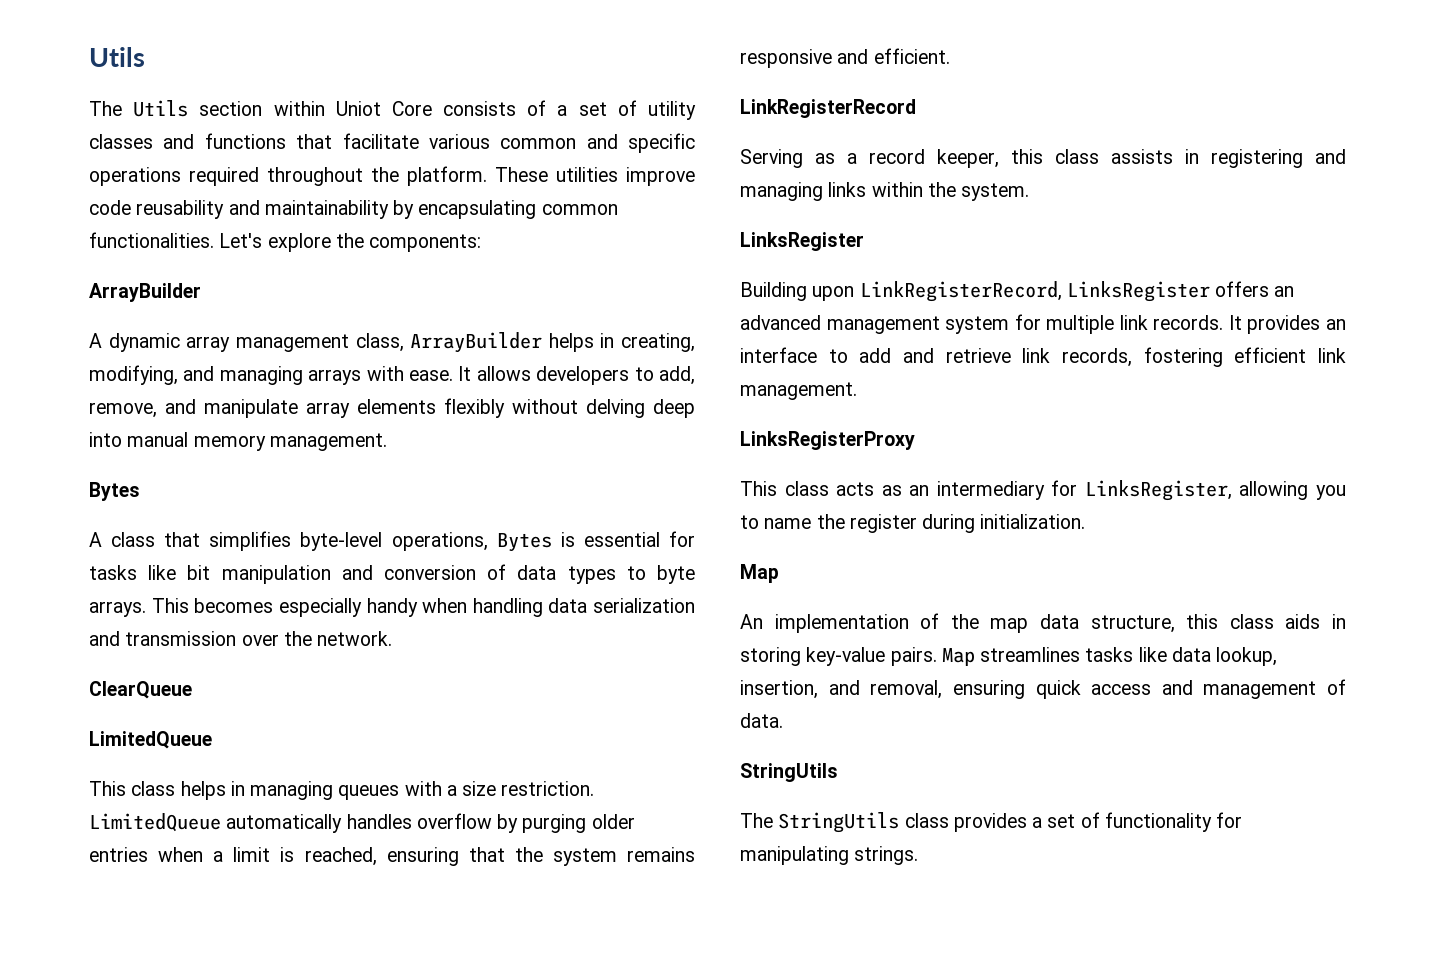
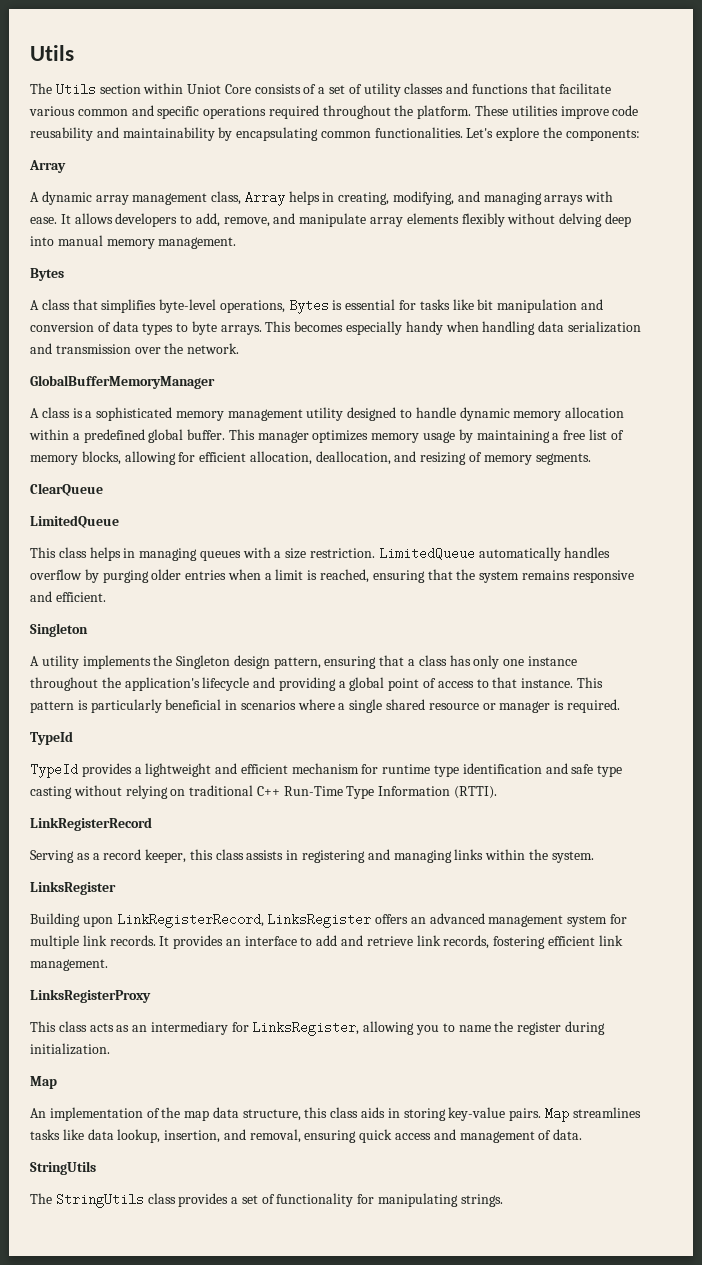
[89,283,201,302] ArrayBuilder -> [29,160,66,173] Array
[410,332,543,353] ArrayBuilder -> [244,191,285,206] Array
(393, 638) none -> [30,375,215,389] [30,407,625,421] [29,429,624,443] [30,451,591,465] // GlobalBufferMemoryManager // A class is a sophisticated memory management utility designed to handle dynamic memory allocation within a predefined global buffer. This manager optimizes memory usage by maintaining a free list of memory blocks, allowing for efficient allocation, deallocation, and resizing of memory segments.
(950, 56) none -> [30,623,88,637] [30,655,577,669] [30,677,603,691] [30,699,620,713] [30,731,73,745] [30,763,623,778] [30,785,498,799] // Singleton // A utility implements the Singleton design pattern, ensuring that a class has only one instance throughout the application's lifecycle and providing a global point of access to that instance. This pattern is particularly beneficial in scenarios where a single shared resource or manager is required. // TypeId // TypeId provides a lightweight and efficient mechanism for runtime type identification and safe type casting without relying on traditional C++ Run-Time Type Information (RTTI).

